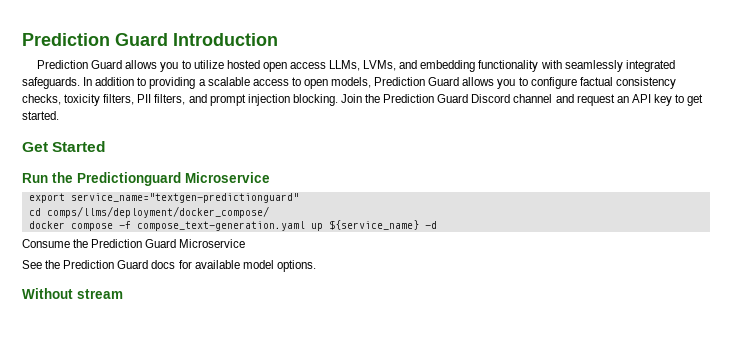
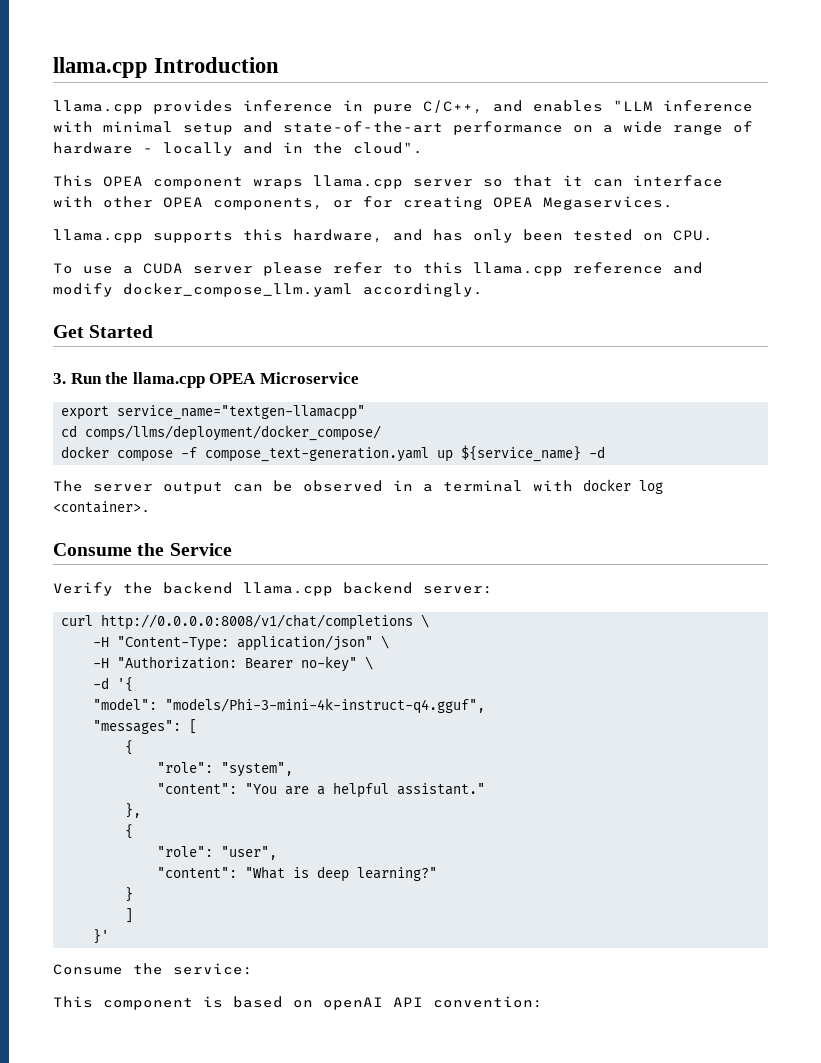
[22,33,168,46] Prediction Guard -> [53,57,148,78] llama.cpp
[37,60,675,72] [22,77,676,89] [22,94,704,106] [22,111,59,120] Prediction Guard allows you to utilize hosted open access LLMs, LVMs, and embedding functionality with seamlessly integrated safeguards. In addition to providing a scalable access to open models, Prediction Guard allows you to configure factual consistency checks, toxicity filters, PII filters, and prompt injection blocking. Join the Prediction Guard Discord channel and request an API key to get started. -> [53,100,753,114] [53,121,753,135] [53,142,423,156] [53,175,723,189] [53,196,673,210] [53,229,713,243] [53,262,703,276] [53,283,483,297] llama.cpp provides inference in pure C/C++, and enables "LLM inference with minimal setup and state-of-the-art performance on a wide range of hardware - locally and in the cloud". // This OPEA component wraps llama.cpp server so that it can interface with other OPEA components, or for creating OPEA Megaservices. // llama.cpp supports this hardware, and has only been tested on CPU. // To use a CUDA server please refer to this llama.cpp reference and modify docker_compose_llm.yaml accordingly.
(106, 146) none -> [53,373,66,384] 3.
[77,172,181,186] Predictionguard -> [132,372,257,388] llama.cpp OPEA
[70,193,299,203] service_name="textgen-predictionguard" -> [117,405,366,420] service_name="textgen-llamacpp"
[22,239,246,248] [22,260,316,272] [22,288,123,299] Consume the Prediction Guard Microservice // See the Prediction Guard docs for available model options. // Without stream -> [53,479,663,494] [53,501,151,513] [53,543,232,556] [53,582,493,596] [61,614,430,630] [93,635,390,651] [93,656,374,672] [93,677,134,692] [93,698,486,714] [93,719,198,734] [125,740,134,755] [157,762,294,777] [157,782,486,798] [125,803,142,818] [125,824,134,839] [157,846,278,860] [157,866,438,882] [125,887,134,902] [125,908,134,923] [93,929,110,944] [53,963,253,975] [53,996,543,1010] The server output can be observed in a terminal with docker log <container>. // Consume the Service // Verify the backend llama.cpp backend server: // curl http://0.0.0.0:8008/v1/chat/completions \ // -H "Content-Type: application/json" \ // -H "Authorization: Bearer no-key" \ // -d '{ // "model": "models/Phi-3-mini-4k-instruct-q4.gguf", // "messages": [ // { // "role": "system", // "content": "You are a helpful assistant." // }, // { // "role": "user", // "content": "What is deep learning?" // } // ] // }' // Consume the service: // This component is based on openAI API convention:

